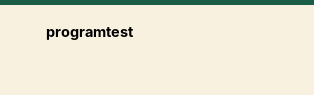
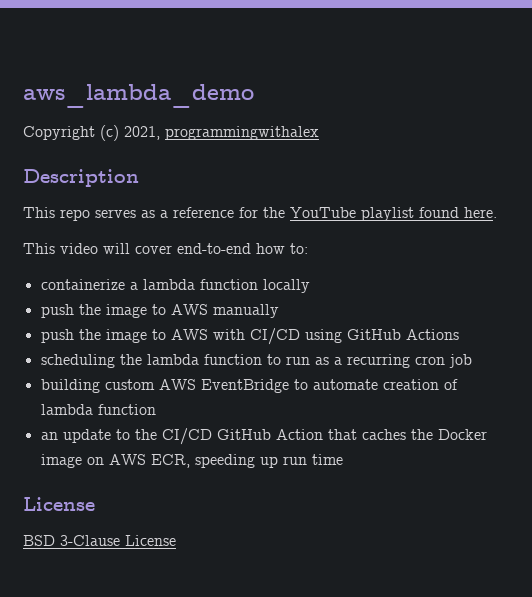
[46,27,134,40] programtest -> [23,84,254,108] [23,125,319,141] [23,169,139,187] [23,207,497,221] [23,243,308,254] [40,279,310,293] [40,304,279,318] [40,328,459,345] [40,354,472,368] [40,379,458,393] [40,404,156,415] [40,428,487,445] [40,454,343,468] [23,497,95,511] [23,535,176,546] aws_lambda_demo // Copyright (c) 2021, programmingwithalex // Description // This repo serves as a reference for the YouTube playlist found here. // This video will cover end-to-end how to: // containerize a lambda function locally // push the image to AWS manually // push the image to AWS with CI/CD using GitHub Actions // scheduling the lambda function to run as a recurring cron job // building custom AWS EventBridge to automate creation of lambda function // an update to the CI/CD GitHub Action that caches the Docker image on AWS ECR, speeding up run time // License // BSD 3-Clause License

